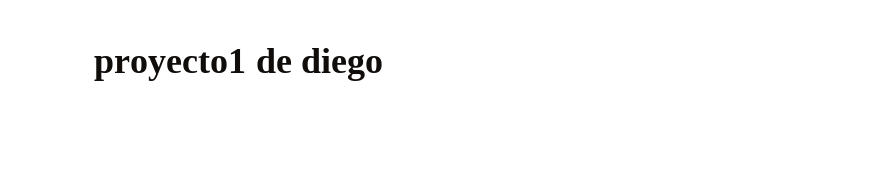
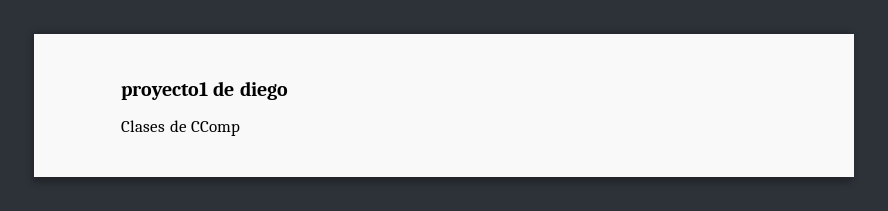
(384, 64) none -> [121,120,241,136] // Clases de CComp

